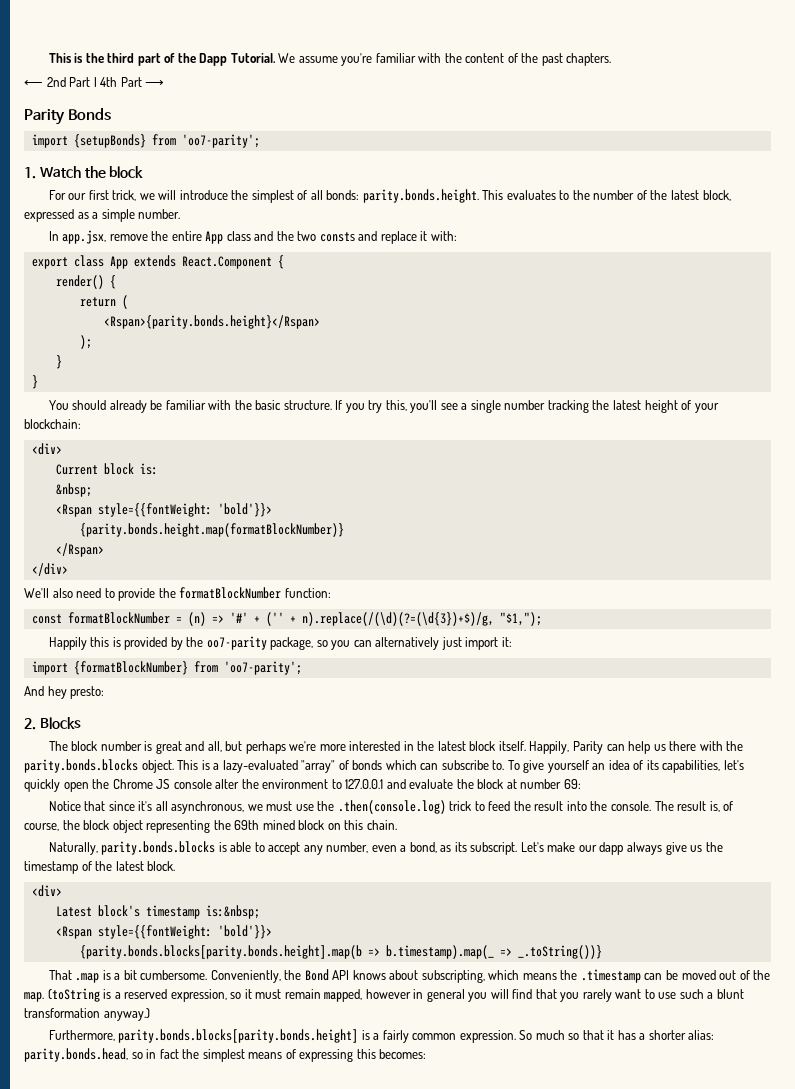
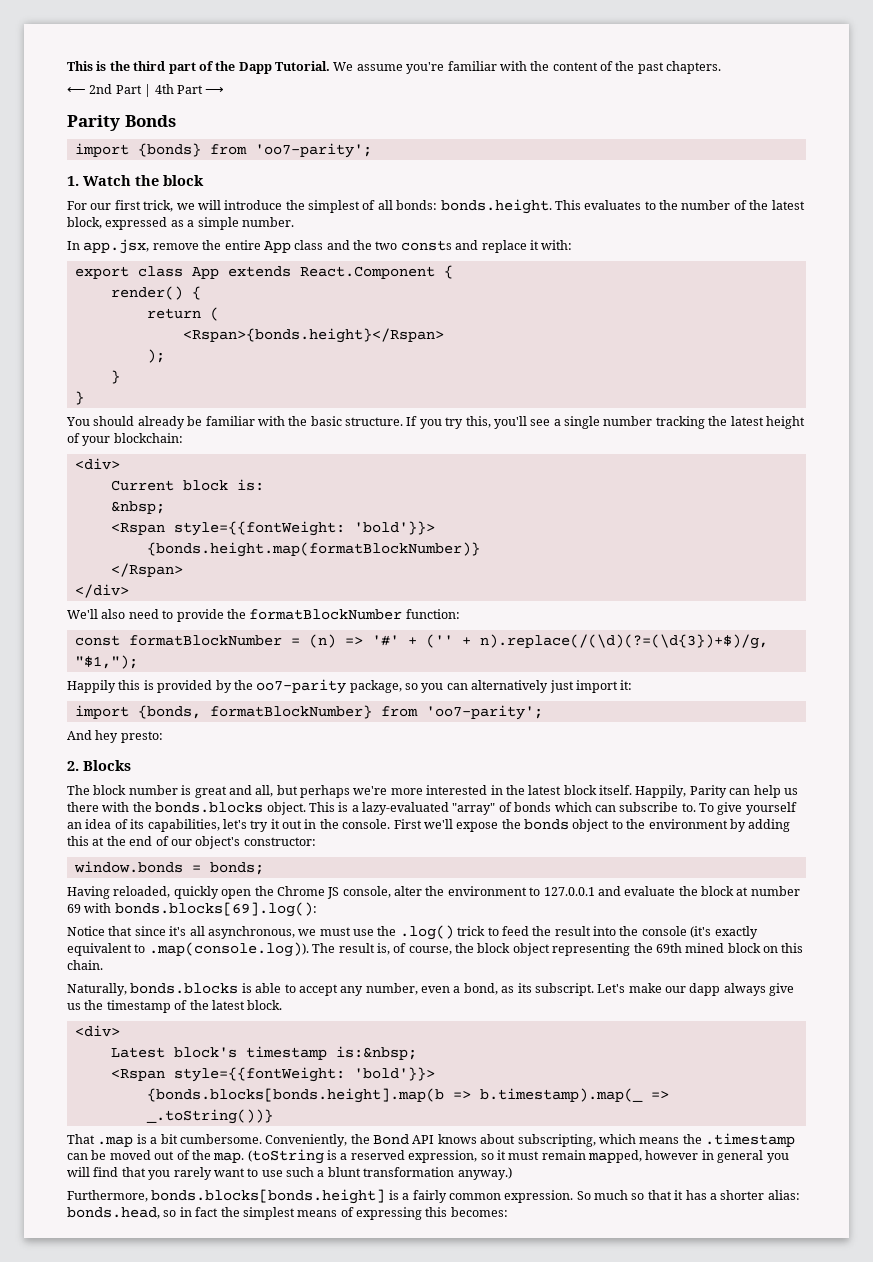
[73,134,146,148] {setupBonds} -> [137,143,201,157] {bonds}
[362,189,479,203] parity.bonds.height. -> [440,199,552,214] bonds.height.
[103,315,320,329] <Rspan>{parity.bonds.height}</Rspan> -> [182,328,444,343] <Rspan>{bonds.height}</Rspan>
[79,523,344,537] {parity.bonds.height.map(formatBlockNumber)} -> [146,542,480,557] {bonds.height.map(formatBlockNumber)}
[73,661,188,675] {formatBlockNumber} -> [137,705,372,719] {bonds, formatBlockNumber}
[24,759,138,773] parity.bonds.blocks -> [155,802,264,813] bonds.blocks
(744, 765) none -> [250,819,791,832] [67,836,316,849] [73,861,264,875] [67,886,171,899] try it out in the console. First we'll expose the bonds object to the environment by adding this at the end of our object's constructor: // window.bonds = bonds; // Having reloaded,
[173,779,212,789] console -> [342,886,391,898] console,
[563,779,581,789] 69: -> [67,902,317,917] 69 with bonds.blocks[69].log():
[337,800,446,814] .then(console.log) -> [399,925,454,940] .log()
[610,801,651,811] console. -> [641,926,758,939] [67,942,309,957] console (it's exactly equivalent to .map(console.log)).
[101,841,216,855] parity.bonds.blocks -> [130,983,239,994] bonds.blocks
[79,945,362,959] {parity.bonds.blocks[parity.bonds.height].map(b -> [146,1088,444,1103] {bonds.blocks[bonds.height].map(b
[118,1029,359,1043] parity.bonds.blocks[parity.bonds.height] -> [151,1189,386,1204] bonds.blocks[bonds.height]
[24,1048,128,1062] parity.bonds.head, -> [67,1207,160,1219] bonds.head,

